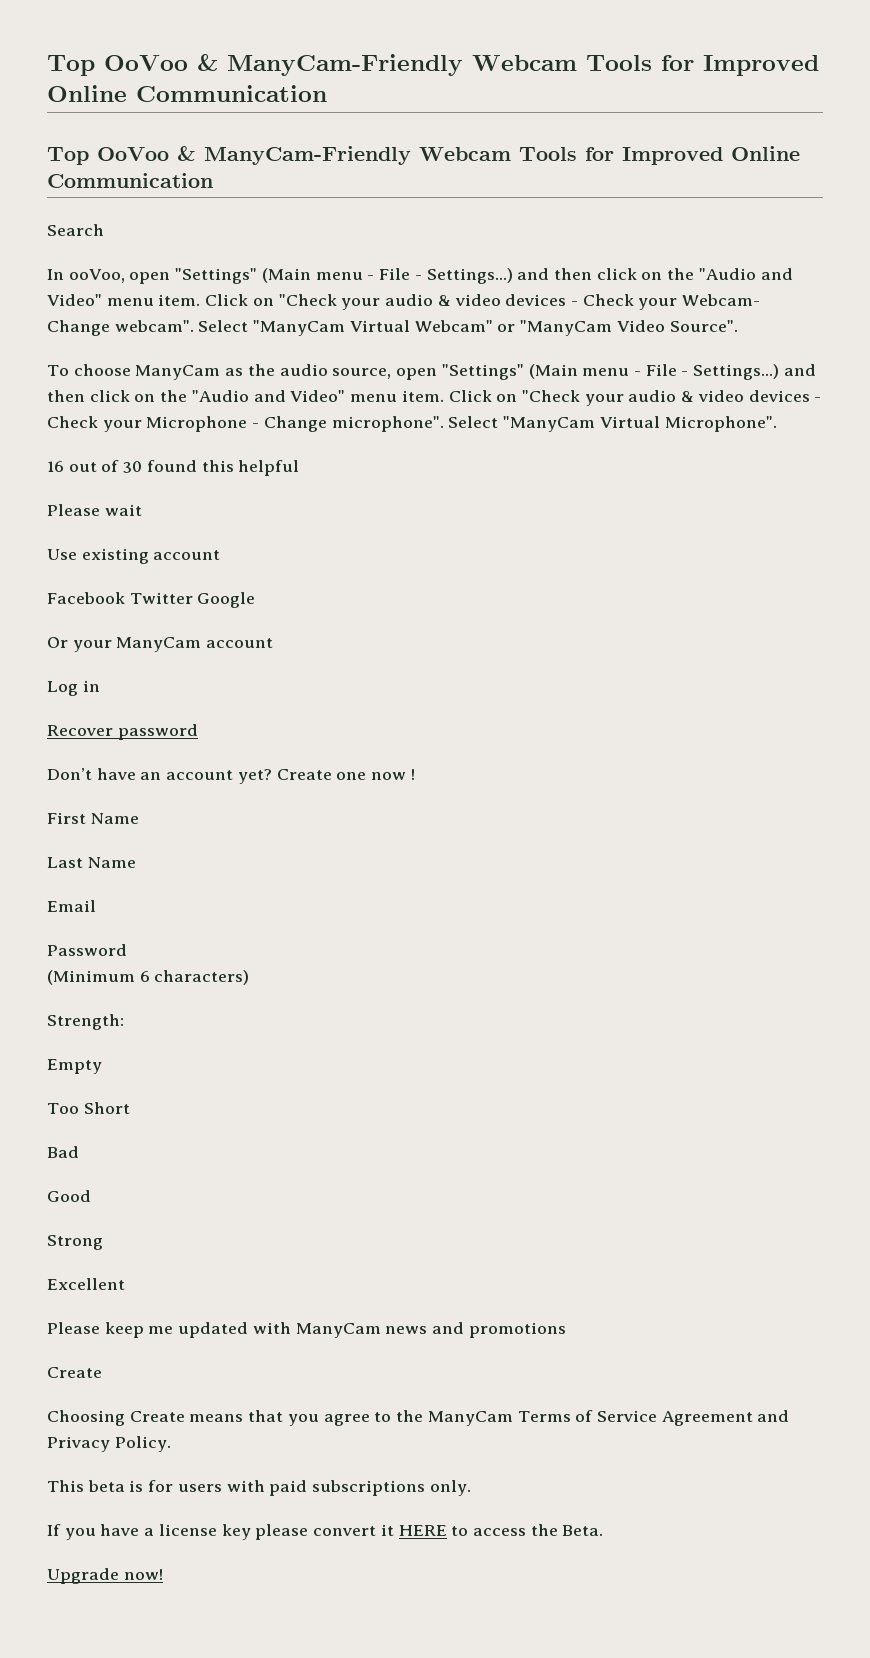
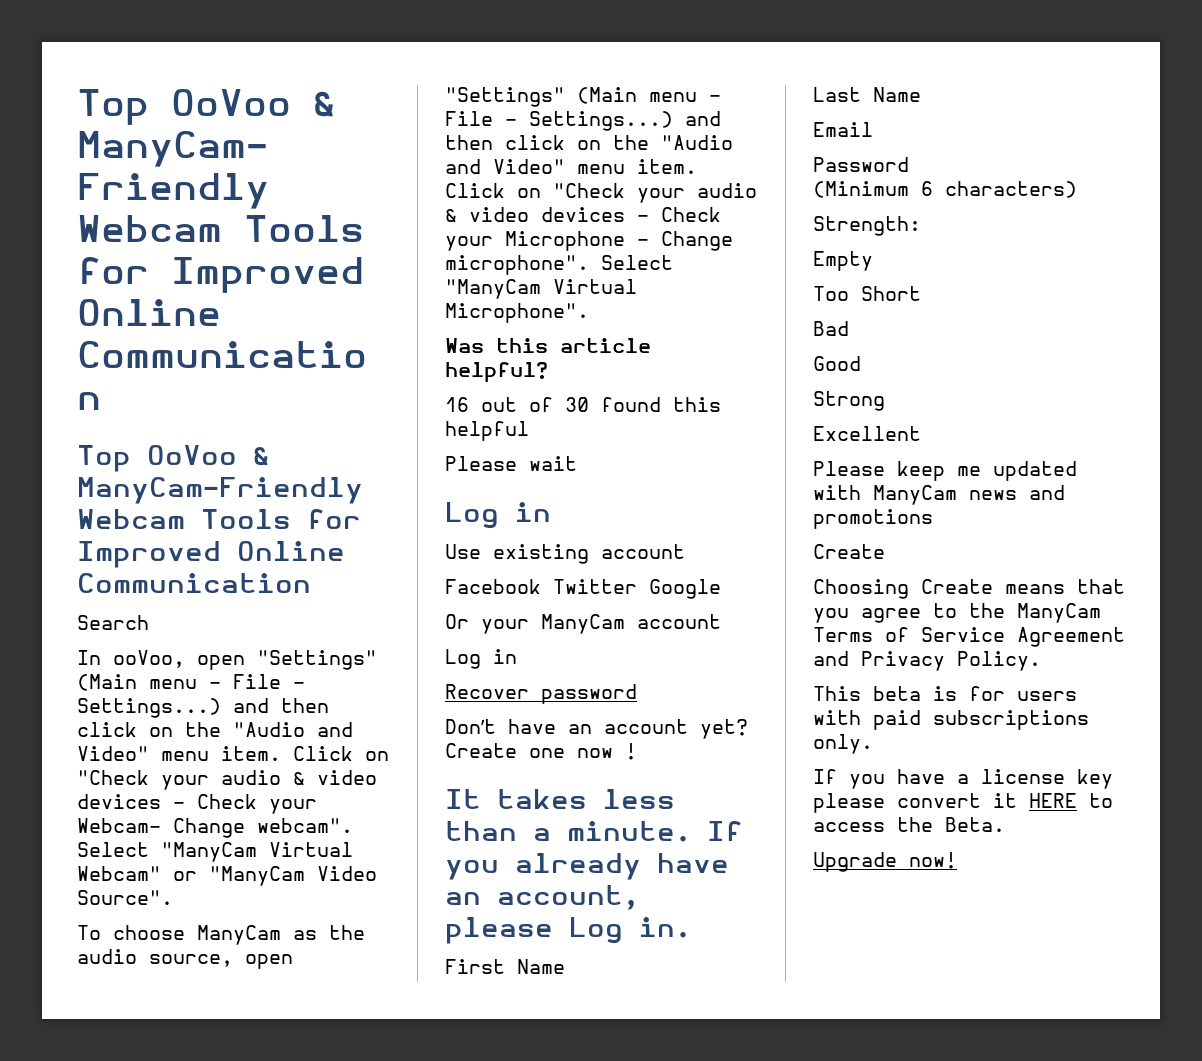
(777, 424) none -> [445,338,651,353] [445,362,548,382] // Was this article helpful?
(142, 510) none -> [445,502,551,529] // Log in
(415, 774) none -> [445,789,675,809] [445,821,743,842] [445,853,729,880] [445,885,639,910] [445,917,691,944] // It takes less than a minute. If you already have an account, please Log in.

